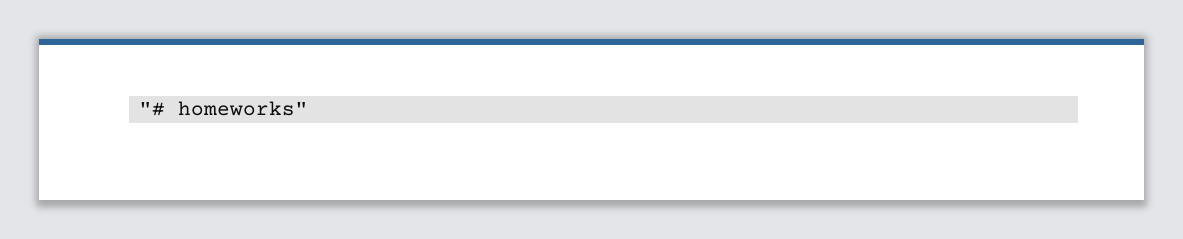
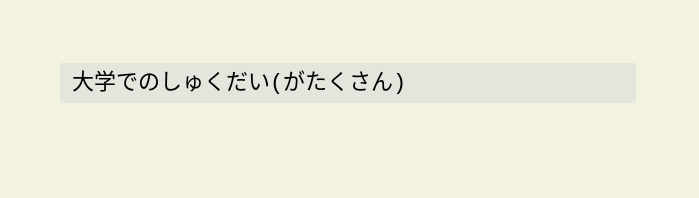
[139,101,309,116] "# homeworks" -> [72,70,406,94] 大学でのしゅくだい(がたくさん)

